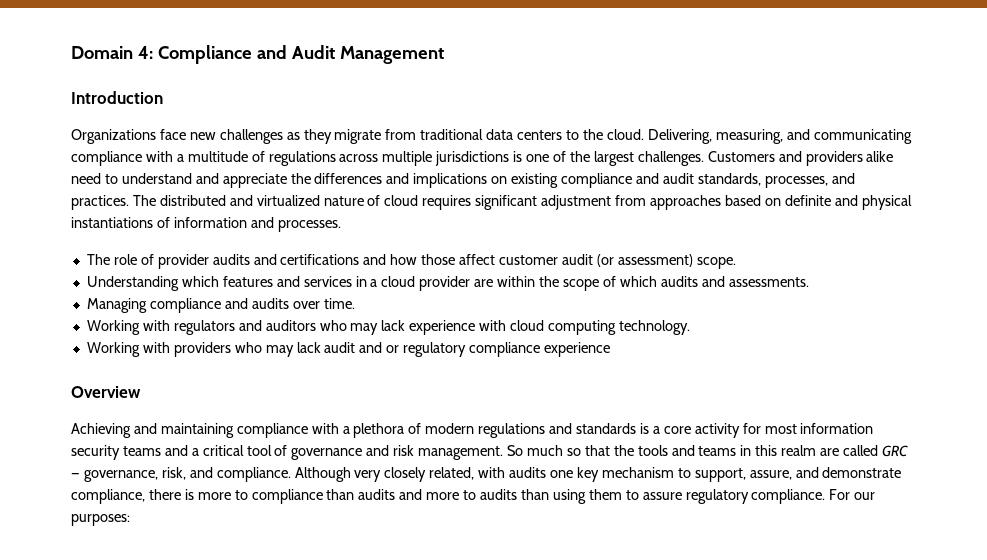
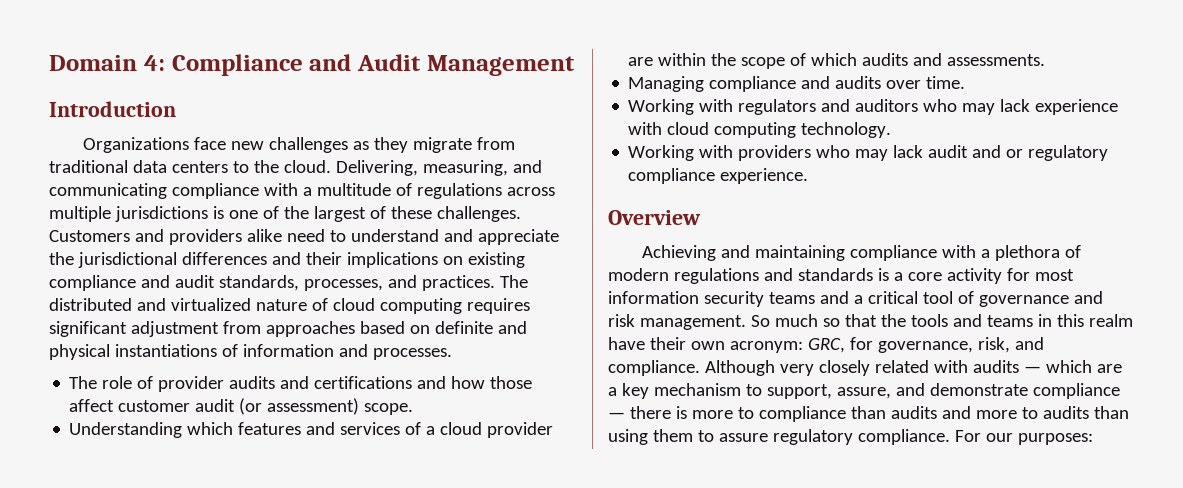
(634, 158) none -> [369,206,432,219] of these
(311, 178) none -> [77,252,177,268] jurisdictional
(410, 178) none -> [305,252,342,265] their
(419, 200) none -> [379,298,462,314] computing
[355,276,367,287] in -> [405,422,422,435] of
[544,342,611,357] experience -> [720,168,809,184] experience.
[820,445,908,457] [71,473,80,478] are called GRC — -> [608,337,873,353] have their own acronym: GRC, for
[429,467,475,480] related, -> [874,360,929,373] related
[550,470,574,478] one -> [1023,360,1122,373] [608,387,617,396] — which are a
[71,489,145,504] compliance, -> [1032,383,1120,399] [608,412,625,419] compliance —

